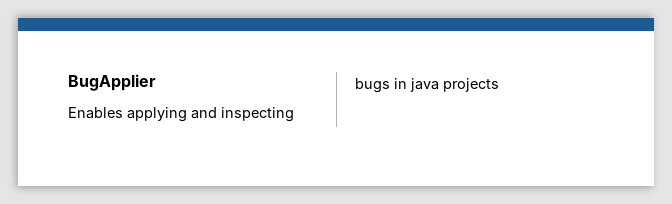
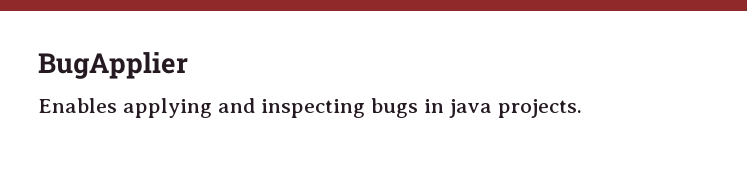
[443,78,499,92] projects -> [497,99,582,118] projects.

